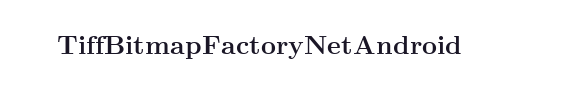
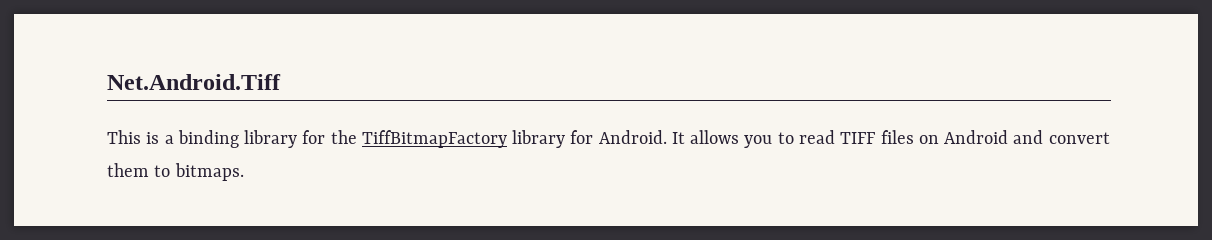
[57,36,462,59] TiffBitmapFactoryNetAndroid -> [107,74,281,90] [107,130,1110,148] [107,163,244,181] Net.Android.Tiff // This is a binding library for the TiffBitmapFactory library for Android. It allows you to read TIFF files on Android and convert them to bitmaps.

